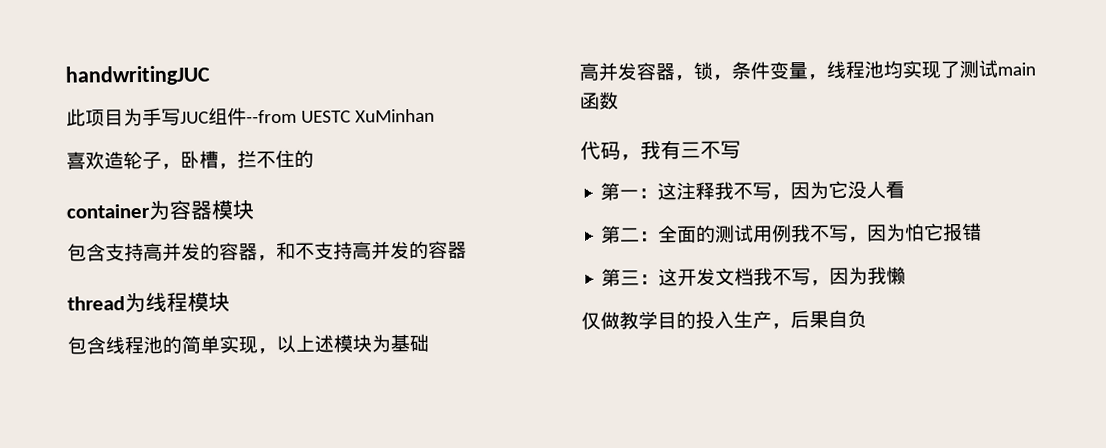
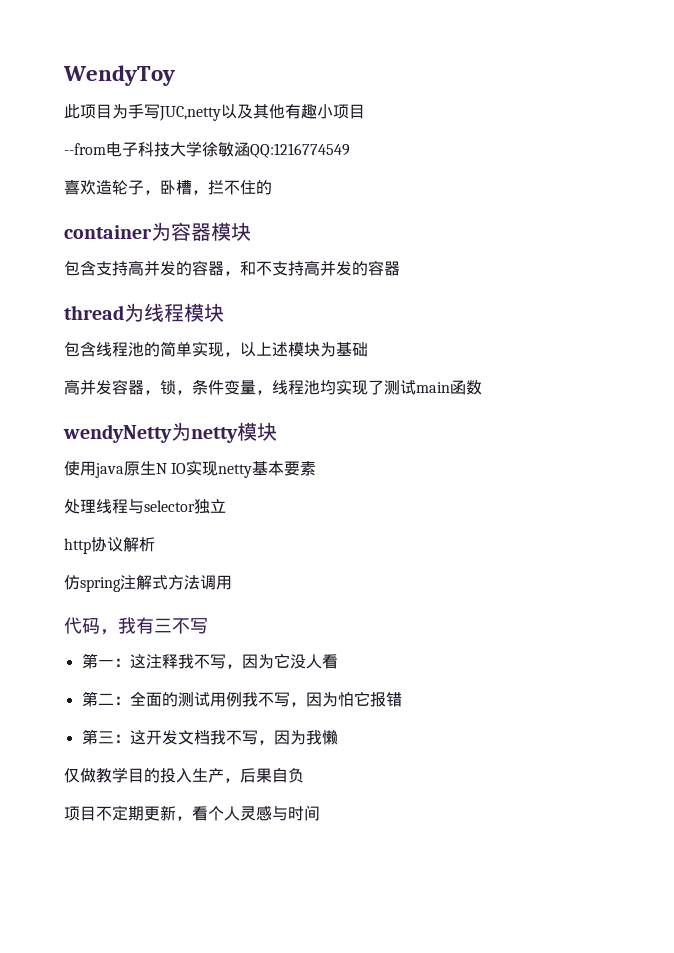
[65,65,210,86] handwritingJUC -> [63,65,175,86] WendyToy
[180,107,435,126] JUC组件--from UESTC XuMinhan -> [159,104,365,121] [64,141,350,158] JUC,netty以及其他有趣小项目 // --from电子科技大学徐敏涵QQ:1216774549
(619, 100) none -> [63,422,277,443] [64,460,317,478] [64,499,226,514] [64,537,155,554] [64,575,232,592] // wendyNetty为netty模块 // 使用java原生N IO实现netty基本要素 // 处理线程与selector独立 // http协议解析 // 仿spring注解式方法调用
(867, 318) none -> [64,805,320,821] // 项目不定期更新，看个人灵感与时间

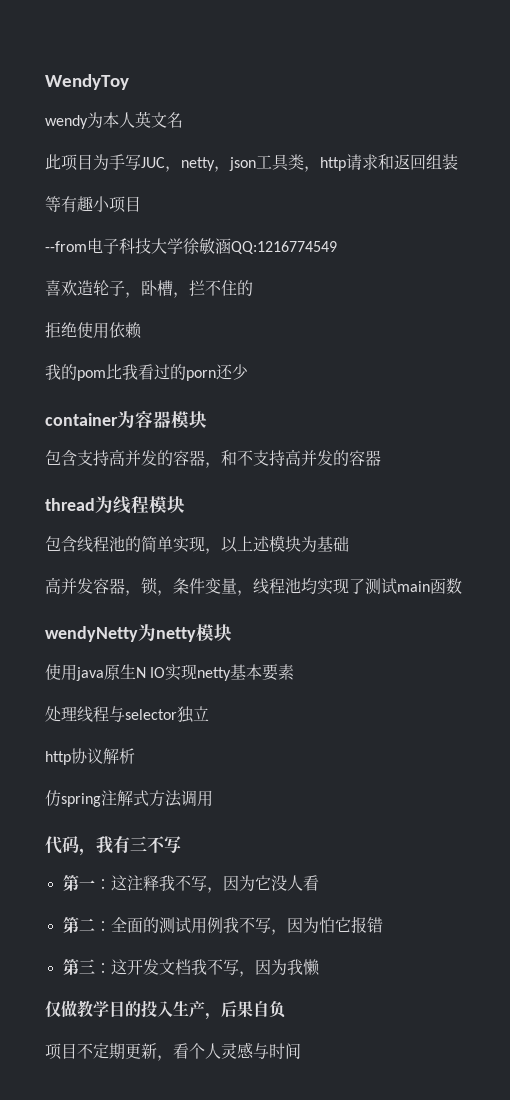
(175, 75) none -> [45,111,183,129] // wendy为本人英文名
[159,104,285,121] JUC,netty以及其他 -> [141,154,458,172] [45,196,61,212] JUC，netty，json工具类，http请求和返回组装 // 等
(272, 187) none -> [45,322,142,339] [45,364,248,381] // 拒绝使用依赖 // 我的pom比我看过的porn还少

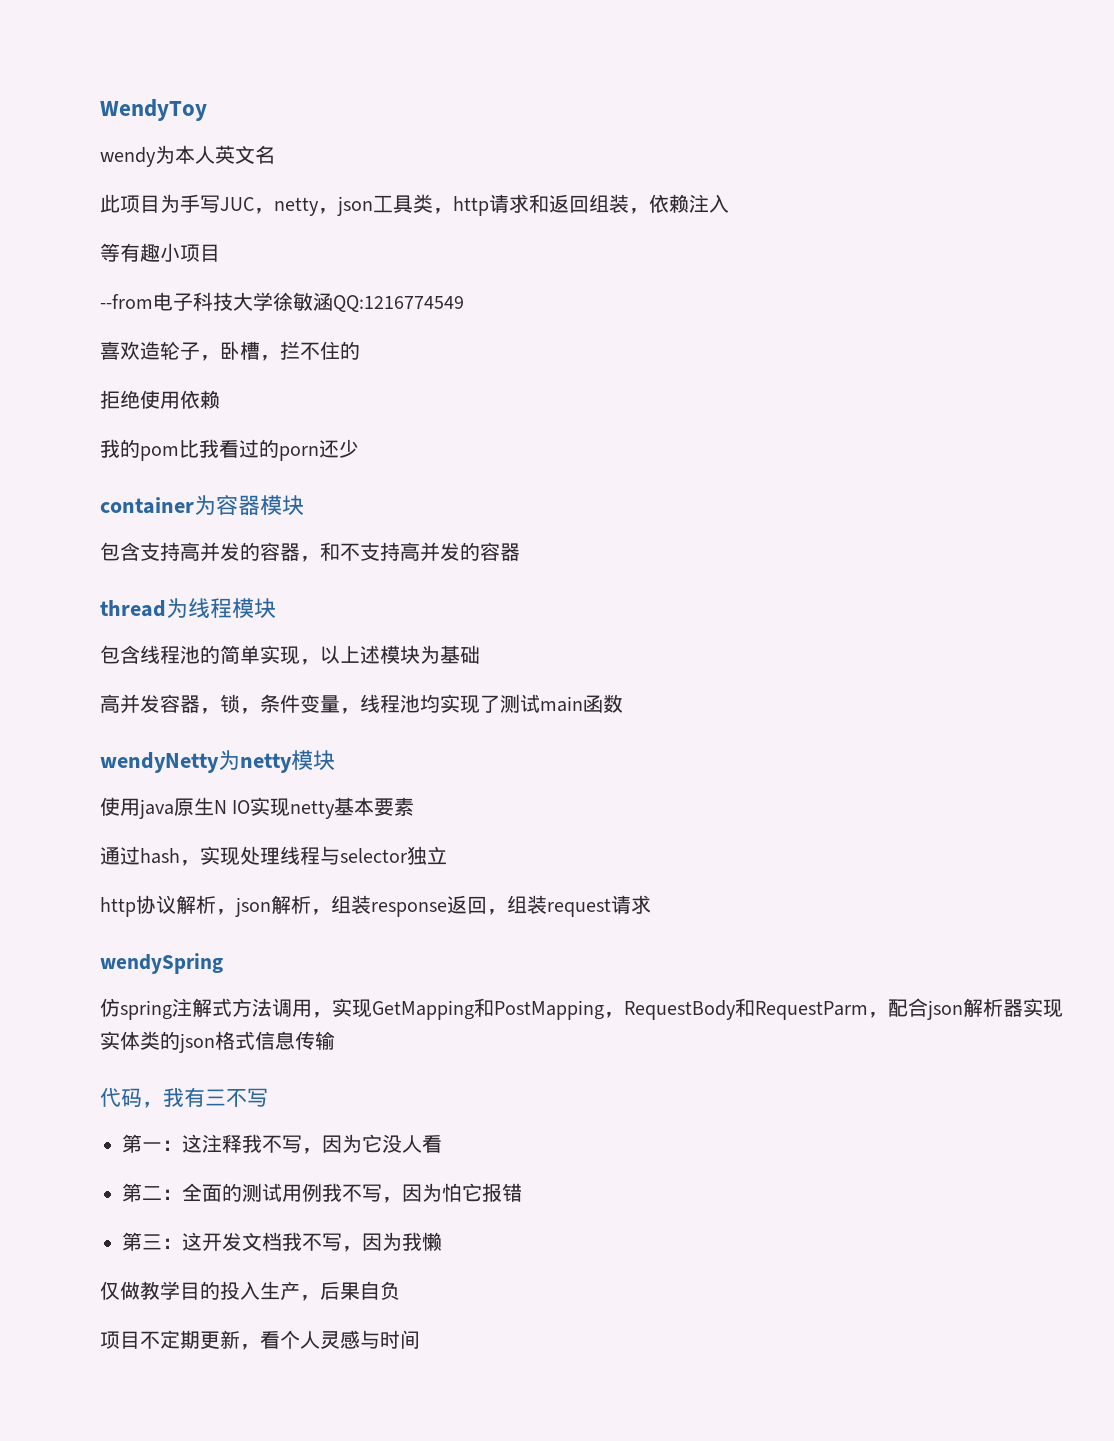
(458, 162) none -> [629,194,729,214] ，依赖注入
(295, 672) none -> [100,846,240,866] 通过hash，实现
(135, 756) none -> [216,895,651,917] [100,953,223,974] ，json解析，组装response返回，组装request请求 // wendySpring
(213, 798) none -> [312,998,1063,1020] [100,1031,335,1053] ，实现GetMapping和PostMapping，RequestBody和RequestParm，配合json解析器实现实体类的json格式信息传输

